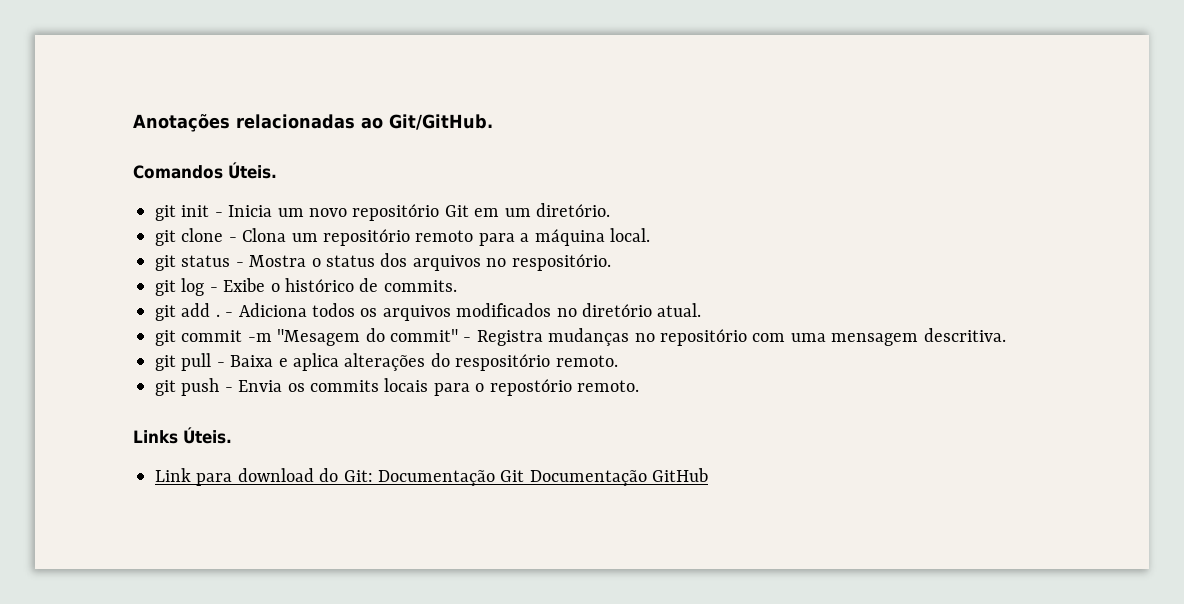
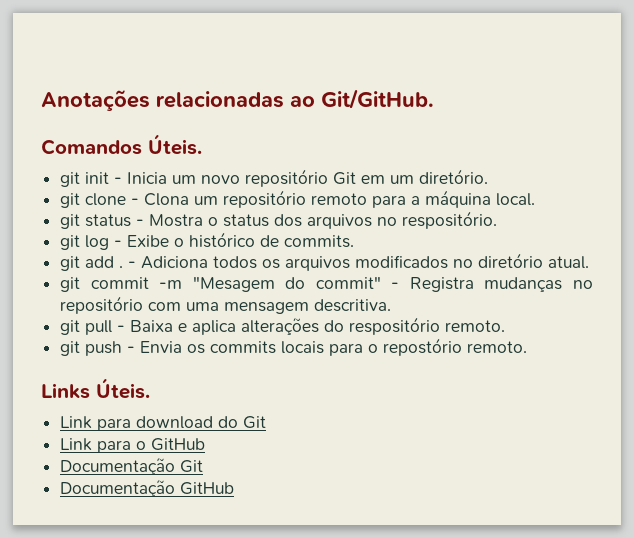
[343,470,373,482] Git: -> [243,416,267,429] [60,438,206,453] Git // Link para o GitHub //
(525, 476) none -> (204, 466) //

